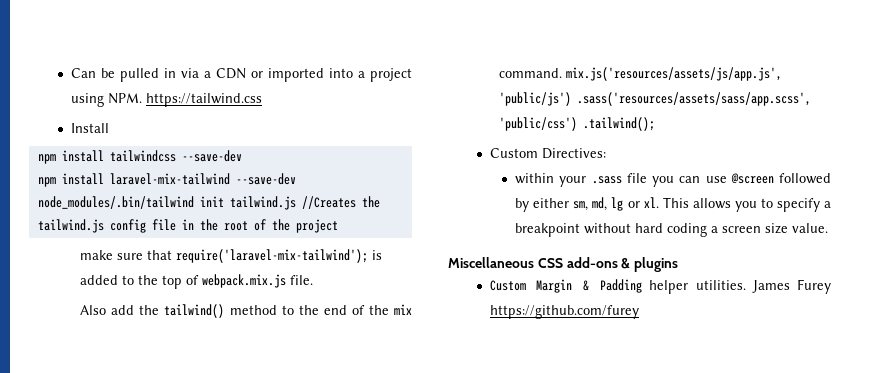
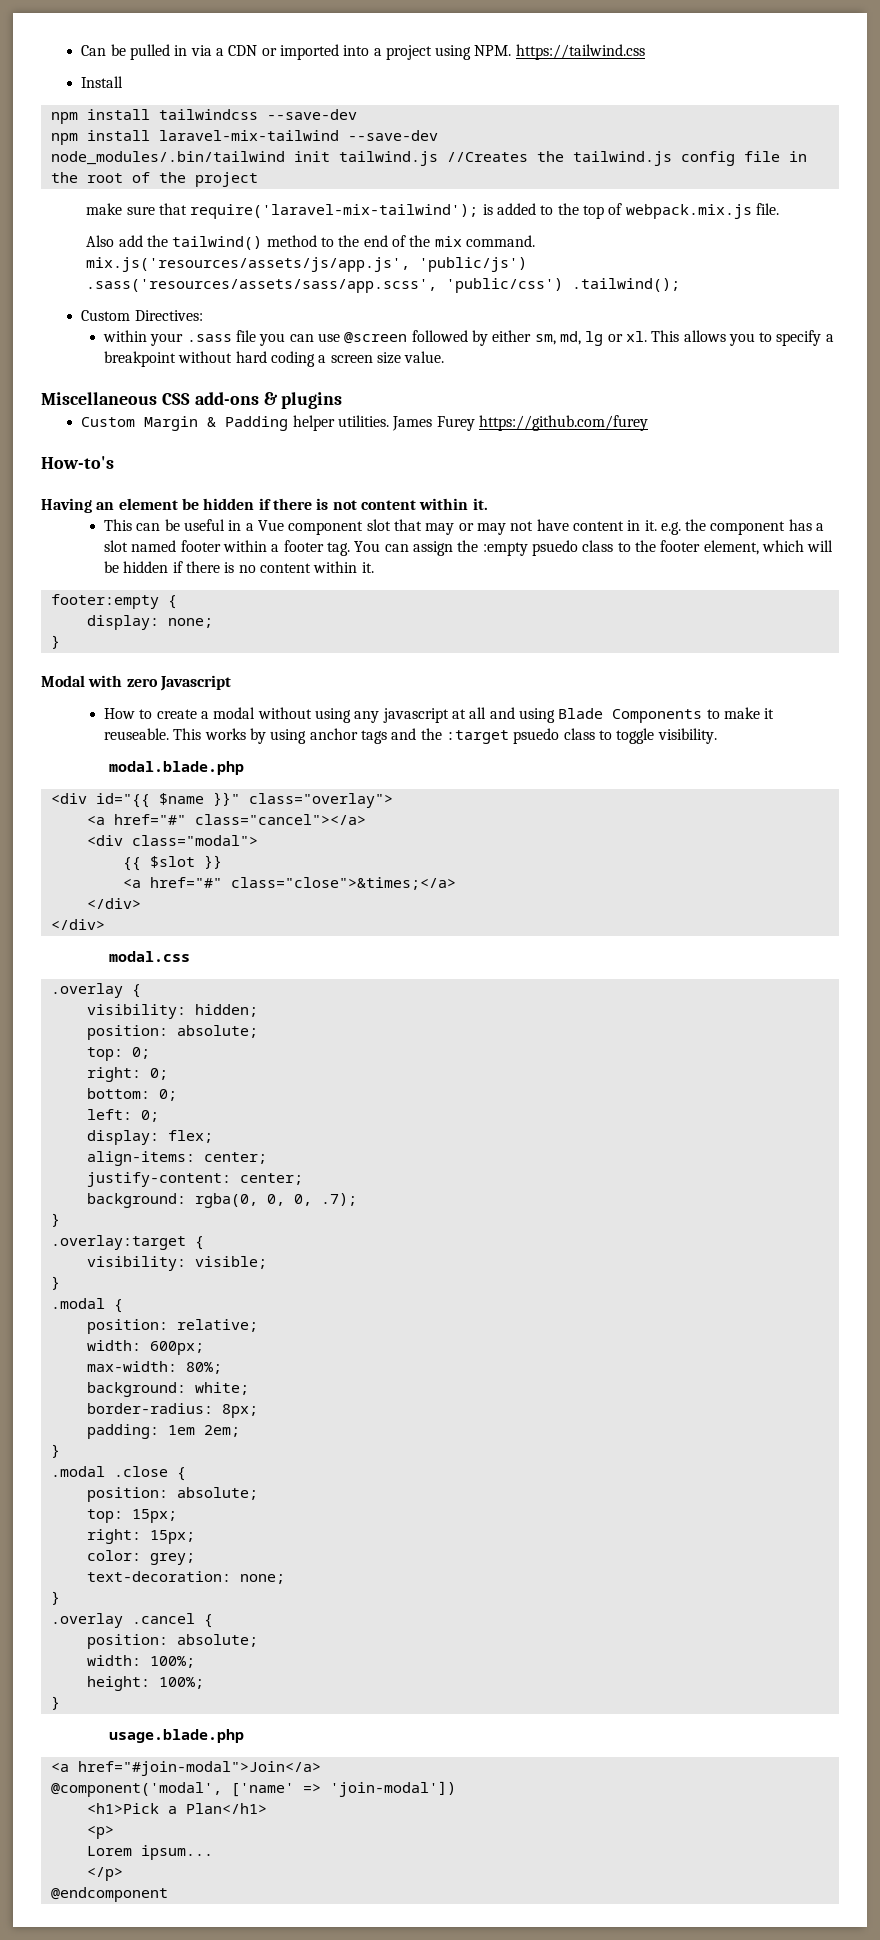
(639, 312) none -> [41,456,114,469] [41,498,488,513] [104,519,825,535] [104,540,834,556] [104,561,374,573] [50,594,177,609] [86,615,213,630] [50,635,60,649] [41,675,231,691] [104,707,775,723] [104,728,717,744] [109,761,245,775] [50,792,393,808] [86,814,366,825] [86,835,258,846] [122,855,222,871] [122,877,456,890] [86,898,141,909] [50,919,105,930] [109,951,191,962] [50,983,141,998] [86,1004,258,1019] [86,1025,258,1040] [86,1047,150,1061] [86,1067,168,1082] [86,1088,177,1101] [86,1109,159,1122] [86,1130,213,1145] [86,1151,267,1166] [86,1172,303,1187] [86,1193,357,1208] [50,1213,60,1227] [50,1235,204,1250] [86,1256,267,1271] [50,1276,60,1290] [50,1298,123,1313] [86,1319,258,1334] [86,1340,204,1355] [86,1361,222,1374] [86,1382,249,1397] [86,1403,258,1418] [86,1424,240,1439] [50,1444,60,1458] [50,1466,186,1481] [86,1487,258,1502] [86,1509,177,1523] [86,1529,195,1544] [86,1550,195,1565] [86,1571,285,1584] [50,1591,60,1605] [50,1613,213,1628] [86,1634,258,1649] [86,1655,195,1668] [86,1676,204,1691] [50,1696,60,1710] [109,1729,245,1743] [50,1761,321,1776] [50,1781,456,1797] [86,1803,267,1814] [86,1825,114,1839] [86,1845,213,1860] [86,1867,123,1881] [50,1887,168,1902] // How-to's // Having an element be hidden if there is not content within it. // This can be useful in a Vue component slot that may or may not have content in it. e.g. the component has a slot named footer within a footer tag. You can assign the :empty psuedo class to the footer element, which will be hidden if there is no content within it. // footer:empty { // display: none; // } // Modal with zero Javascript // How to create a modal without using any javascript at all and using Blade Components to make it reuseable. This works by using anchor tags and the :target psuedo class to toggle visibility. // modal.blade.php // <div id="{{ $name }}" class="overlay"> // <a href="#" class="cancel"></a> // <div class="modal"> // {{ $slot }} // <a href="#" class="close">&times;</a> // </div> // </div> // modal.css // .overlay { // visibility: hidden; // position: absolute; // top: 0; // right: 0; // bottom: 0; // left: 0; // display: flex; // align-items: center; // justify-content: center; // background: rgba(0, 0, 0, .7); // } // .overlay:target { // visibility: visible; // } // .modal { // position: relative; // width: 600px; // max-width: 80%; // background: white; // border-radius: 8px; // padding: 1em 2em; // } // .modal .close { // position: absolute; // top: 15px; // right: 15px; // color: grey; // text-decoration: none; // } // .overlay .cancel { // position: absolute; // width: 100%; // height: 100%; // } // usage.blade.php // <a href="#join-modal">Join</a> // @component('modal', ['name' => 'join-modal']) // <h1>Pick a Plan</h1> // <p> // Lorem ipsum... // </p> // @endcomponent

